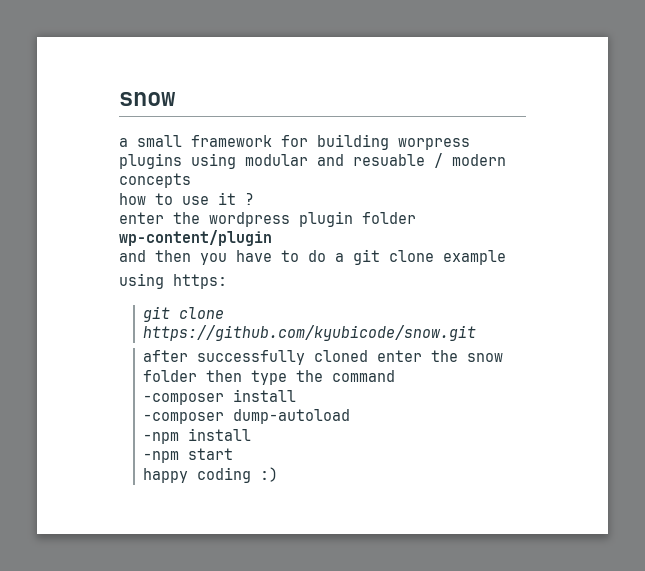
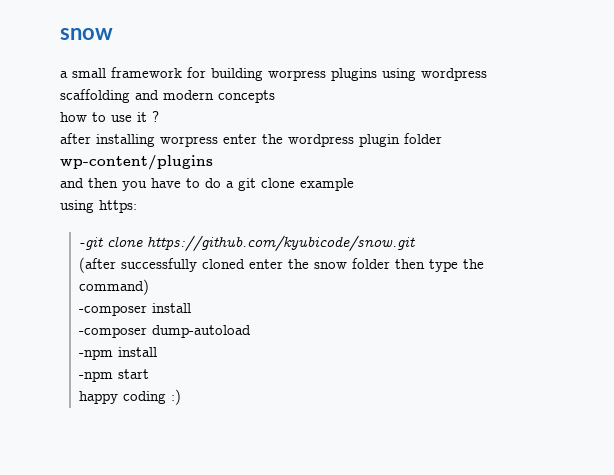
[245,153,443,168] modular and resuable / -> [421,68,487,81] [60,89,159,103] wordpress scaffolding and
(254, 199) none -> [60,133,218,147] after installing worpress
[119,230,272,246] wp-content/plugin -> [60,155,213,170] wp-content/plugins
[143,306,171,322] git -> [79,237,104,250] -git
[143,350,189,362] after -> [79,257,117,273] (after
[332,370,396,382] command -> [79,279,150,295] command)

